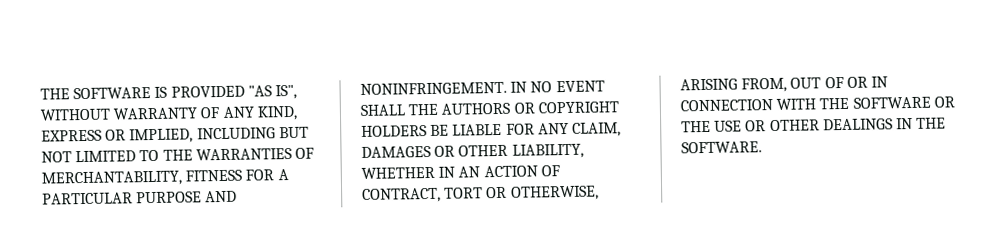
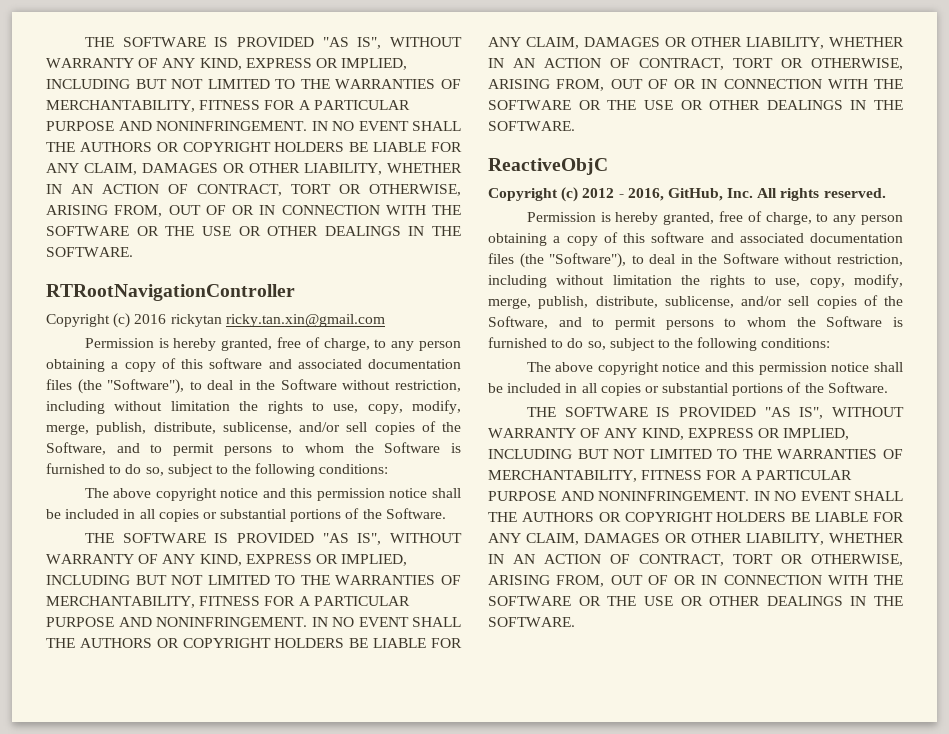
(762, 147) none -> [46,284,295,301] [46,313,385,328] [84,337,462,351] [46,358,461,372] [46,379,461,394] [46,400,461,414] [46,421,461,435] [46,442,461,456] [46,463,389,477] [84,488,461,501] [46,508,446,522] [84,533,462,545] [46,554,408,566] [46,575,461,585] [46,596,410,608] [46,617,461,627] [46,638,462,648] [488,37,904,49] [488,58,903,70] [488,79,903,91] [488,100,903,110] [488,121,575,131] [488,158,608,175] [488,187,886,202] [526,211,903,225] [488,232,903,246] [488,253,903,268] [488,274,903,288] [488,295,903,309] [488,316,903,330] [488,337,831,351] [526,362,903,375] [488,382,888,396] [526,407,904,419] [488,428,850,440] [488,449,903,459] [488,470,852,482] [488,491,903,501] [488,512,904,522] [488,533,904,545] [488,554,903,566] [488,575,903,587] [488,596,903,606] [488,617,575,627] // RTRootNavigationController // Copyright (c) 2016 rickytan ricky.tan.xin@gmail.com // Permission is hereby granted, free of charge, to any person obtaining a copy of this software and associated documentation files (the "Software"), to deal in the Software without restriction, including without limitation the rights to use, copy, modify, merge, publish, distribute, sublicense, and/or sell copies of the Software, and to permit persons to whom the Software is furnished to do so, subject to the following conditions: // The above copyright notice and this permission notice shall be included in all copies or substantial portions of the Software. // THE SOFTWARE IS PROVIDED "AS IS", WITHOUT WARRANTY OF ANY KIND, EXPRESS OR IMPLIED, INCLUDING BUT NOT LIMITED TO THE WARRANTIES OF MERCHANTABILITY, FITNESS FOR A PARTICULAR PURPOSE AND NONINFRINGEMENT. IN NO EVENT SHALL THE AUTHORS OR COPYRIGHT HOLDERS BE LIABLE FOR ANY CLAIM, DAMAGES OR OTHER LIABILITY, WHETHER IN AN ACTION OF CONTRACT, TORT OR OTHERWISE, ARISING FROM, OUT OF OR IN CONNECTION WITH THE SOFTWARE OR THE USE OR OTHER DEALINGS IN THE SOFTWARE. // ReactiveObjC // Copyright (c) 2012 - 2016, GitHub, Inc. All rights reserved. // Permission is hereby granted, free of charge, to any person obtaining a copy of this software and associated documentation files (the "Software"), to deal in the Software without restriction, including without limitation the rights to use, copy, modify, merge, publish, distribute, sublicense, and/or sell copies of the Software, and to permit persons to whom the Software is furnished to do so, subject to the following conditions: // The above copyright notice and this permission notice shall be included in all copies or substantial portions of the Software. // THE SOFTWARE IS PROVIDED "AS IS", WITHOUT WARRANTY OF ANY KIND, EXPRESS OR IMPLIED, INCLUDING BUT NOT LIMITED TO THE WARRANTIES OF MERCHANTABILITY, FITNESS FOR A PARTICULAR PURPOSE AND NONINFRINGEMENT. IN NO EVENT SHALL THE AUTHORS OR COPYRIGHT HOLDERS BE LIABLE FOR ANY CLAIM, DAMAGES OR OTHER LIABILITY, WHETHER IN AN ACTION OF CONTRACT, TORT OR OTHERWISE, ARISING FROM, OUT OF OR IN CONNECTION WITH THE SOFTWARE OR THE USE OR OTHER DEALINGS IN THE SOFTWARE.

